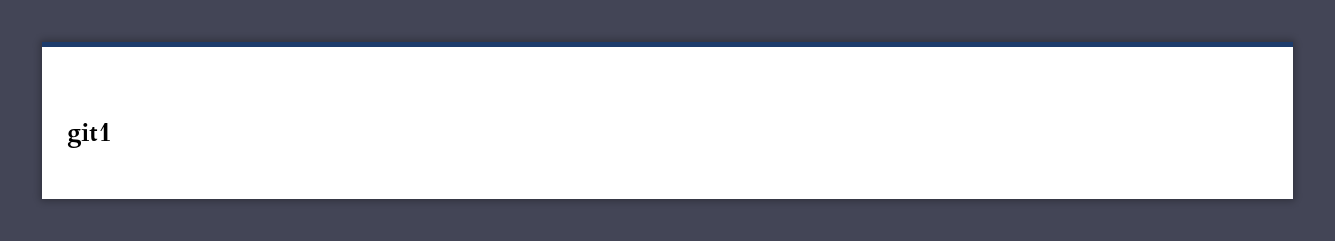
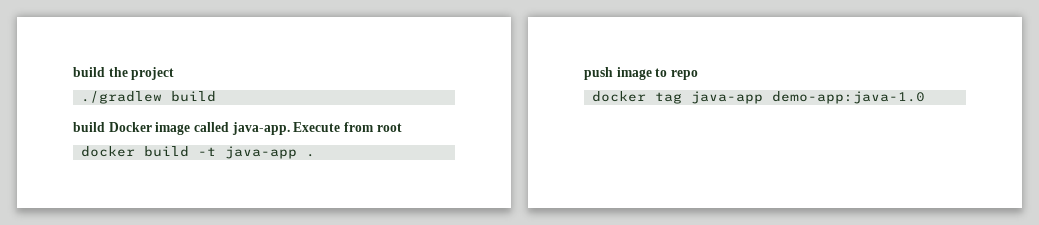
[67,123,112,148] git1 -> [73,67,175,80] [80,91,216,104] [73,122,402,135] [80,146,315,159] [584,67,698,80] [591,91,925,104] build the project // ./gradlew build // build Docker image called java-app. Execute from root // docker build -t java-app . // push image to repo // docker tag java-app demo-app:java-1.0

